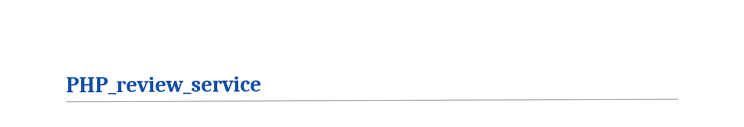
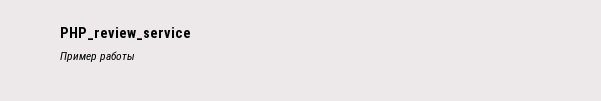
(262, 86) none -> [60,51,136,62] // Пример работы

